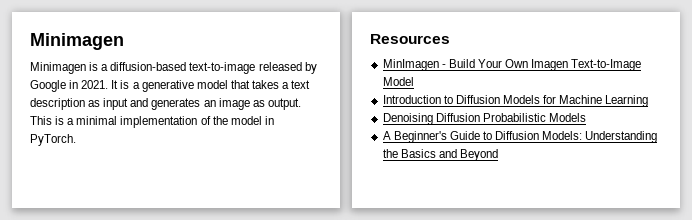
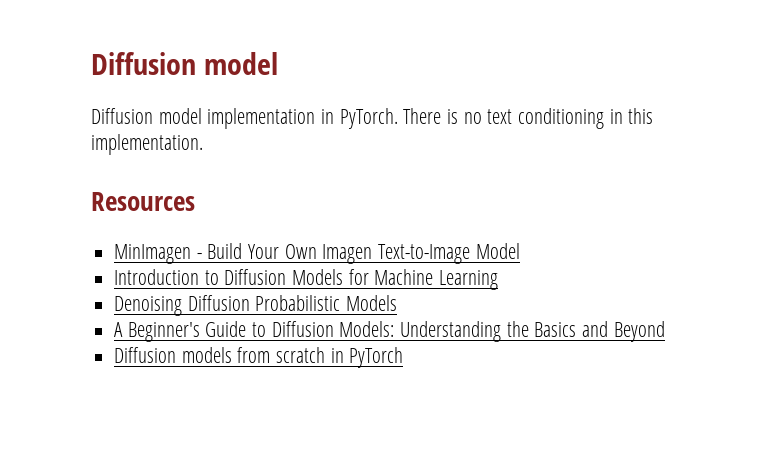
[30,33,124,50] [30,62,317,74] [30,80,311,92] [30,98,301,110] [30,116,274,128] [30,134,76,146] Minimagen // Minimagen is a diffusion-based text-to-image released by Google in 2021. It is a generative model that takes a text description as input and generates an image as output. This is a minimal implementation of the model in PyTorch. -> [91,52,278,75] [91,108,654,129] [91,134,203,155] Diffusion model // Diffusion model implementation in PyTorch. There is no text conditioning in this implementation.
(498, 155) none -> [114,347,404,368] // Diffusion models from scratch in PyTorch

